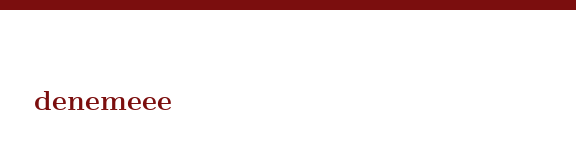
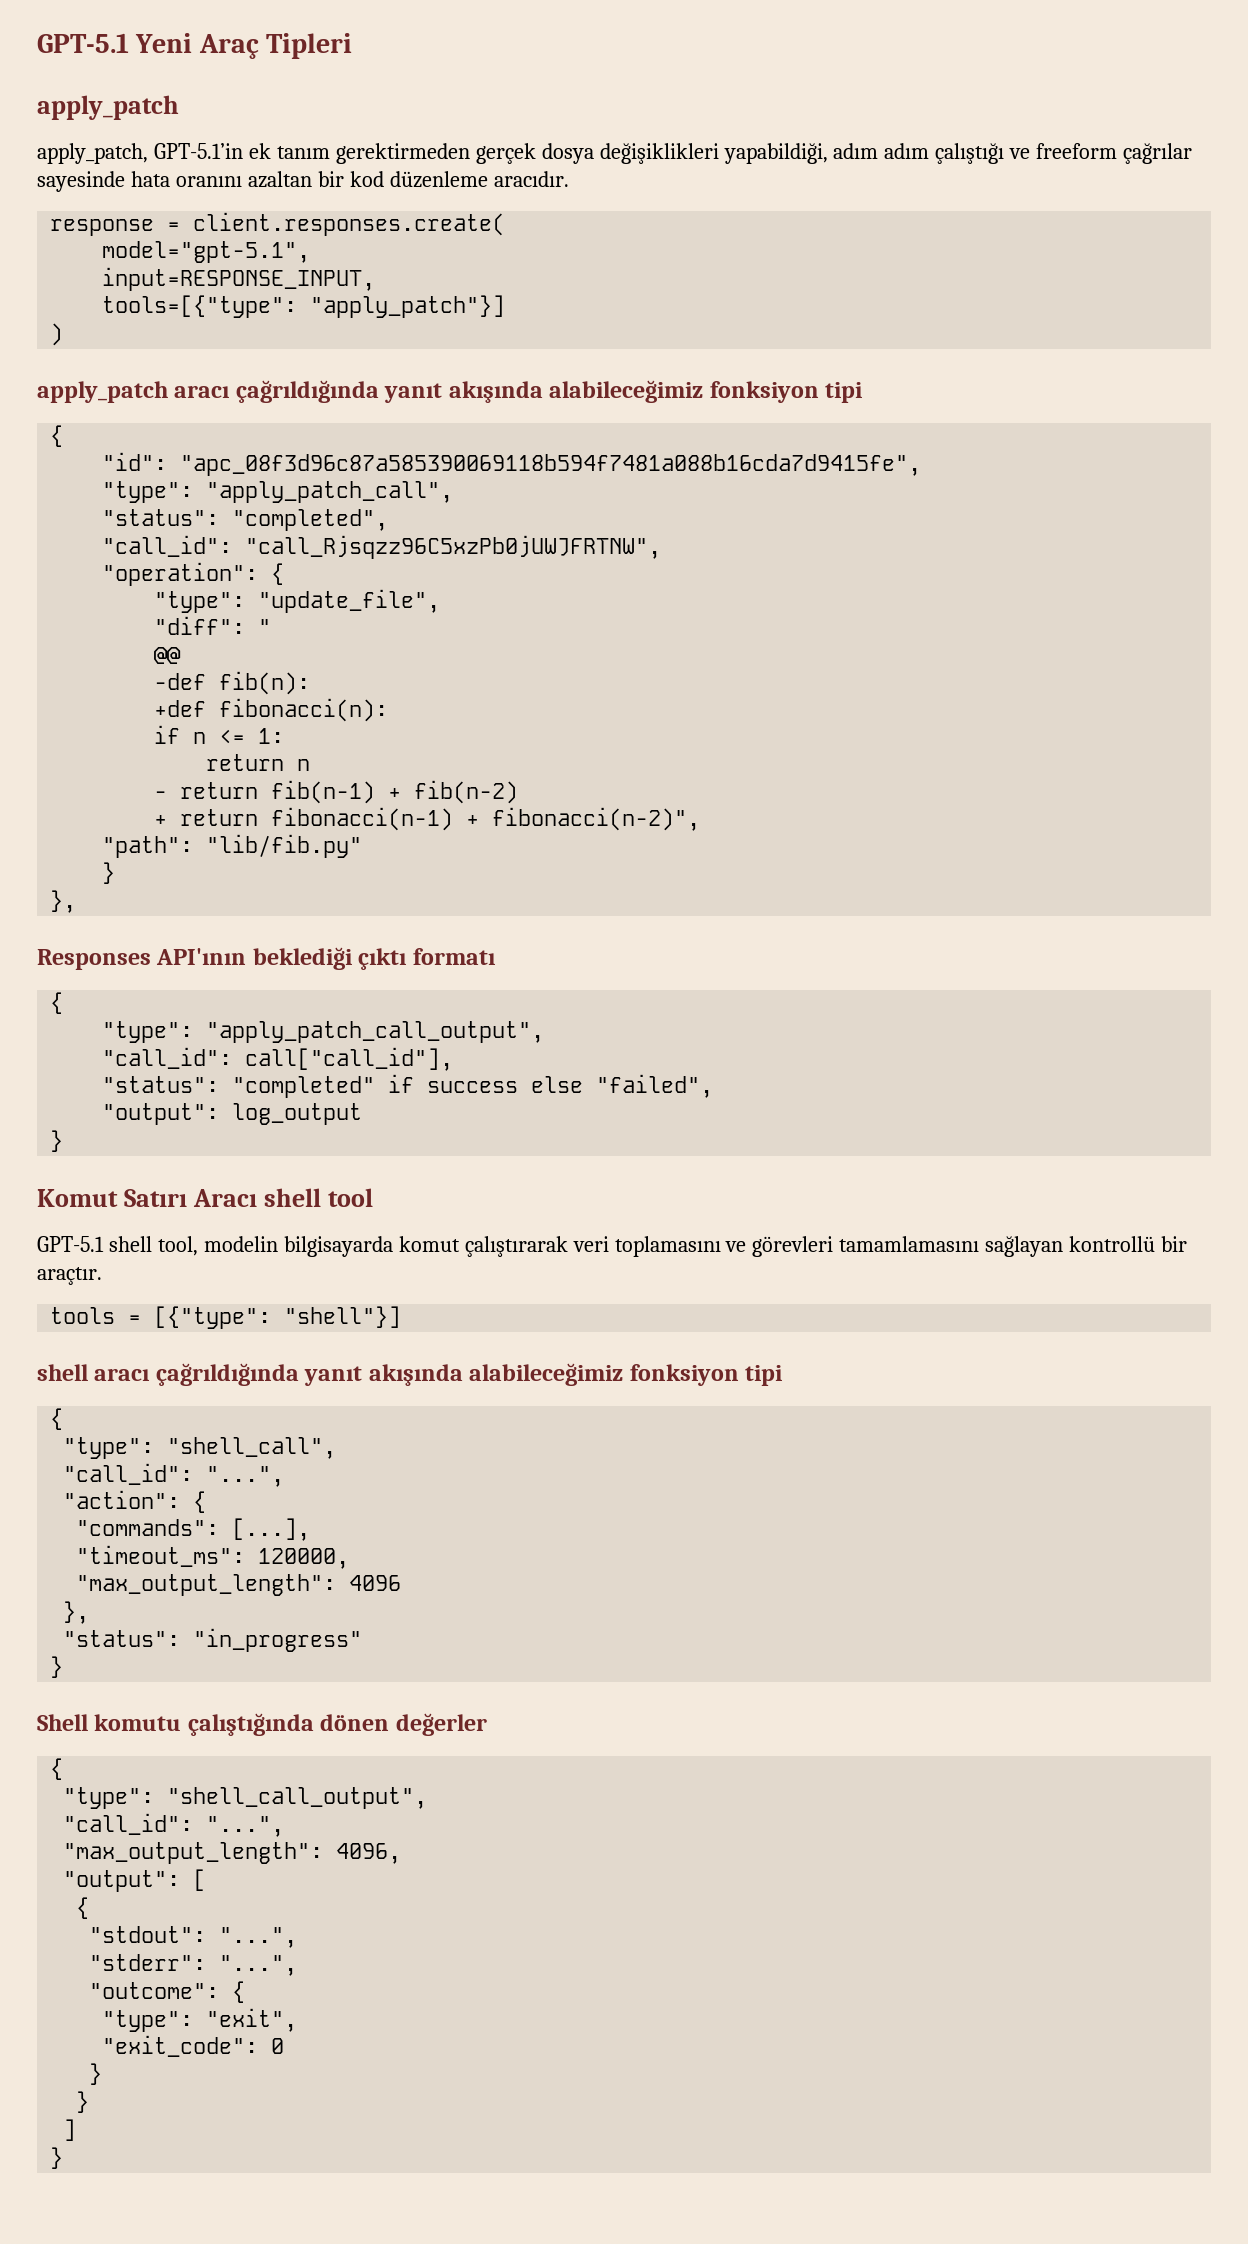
[34,91,172,110] denemeee -> [37,33,353,59] [37,95,179,120] [37,143,1193,164] [37,171,569,192] [50,212,506,236] [102,241,311,263] [102,267,376,291] [102,295,506,318] [50,323,64,346] [37,380,864,403] [50,425,64,447] [102,452,922,476] [102,481,454,503] [102,509,389,531] [102,535,662,559] [102,562,285,586] [154,589,441,613] [154,616,272,635] [154,647,182,664] [154,671,311,695] [154,698,389,722] [154,725,285,744] [206,754,311,771] [154,780,519,804] [154,807,701,831] [102,834,363,858] [102,862,116,884] [50,890,77,913] [37,947,496,970] [50,992,64,1014] [102,1021,545,1043] [102,1047,454,1071] [102,1074,714,1098] [102,1103,363,1125] [50,1130,64,1152] [37,1188,373,1207] [37,1236,1188,1257] [37,1267,102,1285] [50,1306,402,1329] [37,1363,784,1386] [50,1408,64,1430] [63,1437,337,1459] [63,1463,285,1487] [63,1490,207,1513] [76,1518,311,1541] [76,1545,350,1569] [76,1574,402,1596] [63,1601,90,1624] [63,1628,363,1652] [50,1656,64,1678] [37,1713,487,1736] [50,1758,64,1780] [63,1787,428,1809] [63,1813,285,1837] [63,1842,402,1864] [63,1869,207,1892] [76,1897,90,1919] [89,1926,298,1948] [89,1954,298,1976] [89,1981,246,2003] [102,2008,298,2032] [102,2035,285,2057] [89,2063,103,2085] [76,2091,90,2113] [63,2119,77,2141] [50,2147,64,2169] GPT-5.1 Yeni Araç Tipleri // apply_patch // apply_patch, GPT-5.1’in ek tanım gerektirmeden gerçek dosya değişiklikleri yapabildiği, adım adım çalıştığı ve freeform çağrılar sayesinde hata oranını azaltan bir kod düzenleme aracıdır. // response = client.responses.create( // model="gpt-5.1", // input=RESPONSE_INPUT, // tools=[{"type": "apply_patch"}] // ) // apply_patch aracı çağrıldığında yanıt akışında alabileceğimiz fonksiyon tipi // { // "id": "apc_08f3d96c87a585390069118b594f7481a088b16cda7d9415fe", // "type": "apply_patch_call", // "status": "completed", // "call_id": "call_Rjsqzz96C5xzPb0jUWJFRTNW", // "operation": { // "type": "update_file", // "diff": " // @@ // -def fib(n): // +def fibonacci(n): // if n <= 1: // return n // - return fib(n-1) + fib(n-2) // + return fibonacci(n-1) + fibonacci(n-2)", // "path": "lib/fib.py" // } // }, // Responses API'ının beklediği çıktı formatı // { // "type": "apply_patch_call_output", // "call_id": call["call_id"], // "status": "completed" if success else "failed", // "output": log_output // } // Komut Satırı Aracı shell tool // GPT-5.1 shell tool, modelin bilgisayarda komut çalıştırarak veri toplamasını ve görevleri tamamlamasını sağlayan kontrollü bir araçtır. // tools = [{"type": "shell"}] // shell aracı çağrıldığında yanıt akışında alabileceğimiz fonksiyon tipi // { // "type": "shell_call", // "call_id": "...", // "action": { // "commands": [...], // "timeout_ms": 120000, // "max_output_length": 4096 // }, // "status": "in_progress" // } // Shell komutu çalıştığında dönen değerler // { // "type": "shell_call_output", // "call_id": "...", // "max_output_length": 4096, // "output": [ // { // "stdout": "...", // "stderr": "...", // "outcome": { // "type": "exit", // "exit_code": 0 // } // } // ] // }

